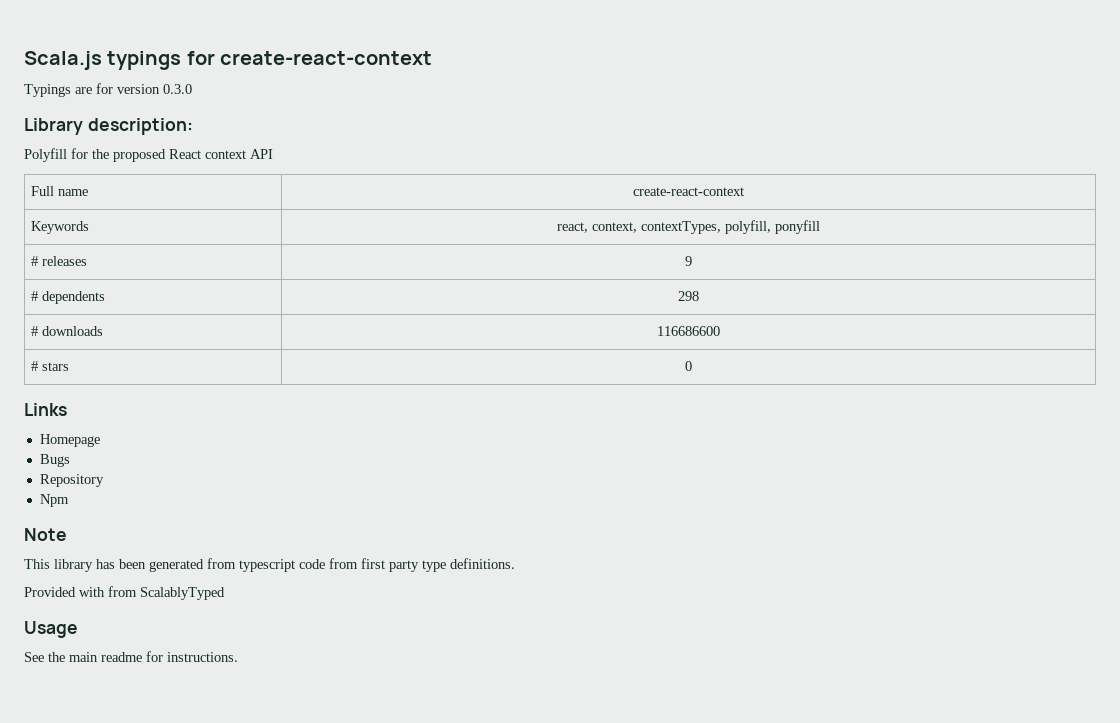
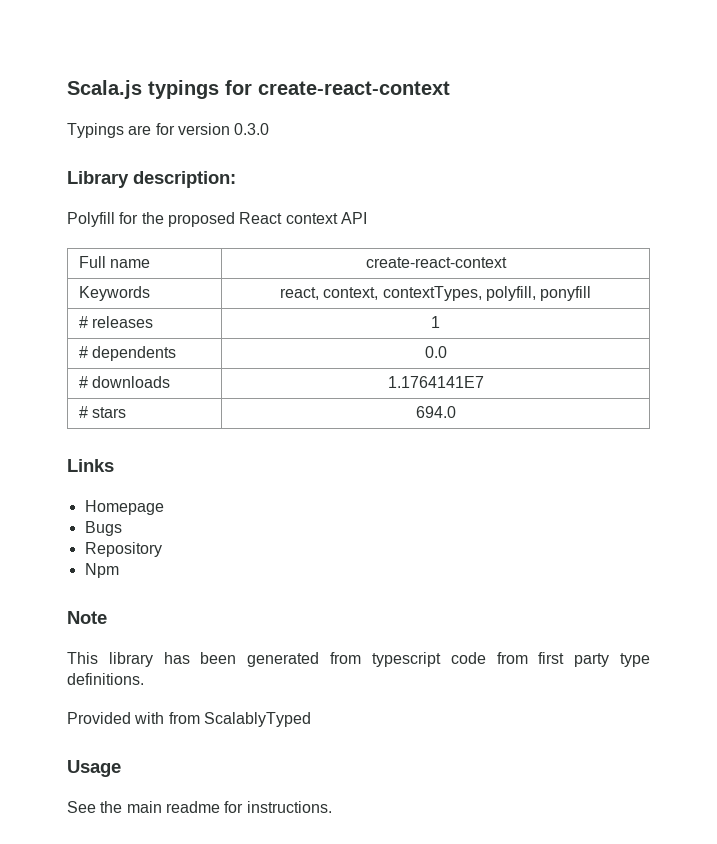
[685,256,692,266] 9 -> [430,316,440,328] 1
[678,291,699,301] 298 -> [424,346,447,358] 0.0
[657,326,720,336] 116686600 -> [387,376,484,388] 1.1764141E7
[685,361,692,371] 0 -> [415,406,456,418] 694.0

